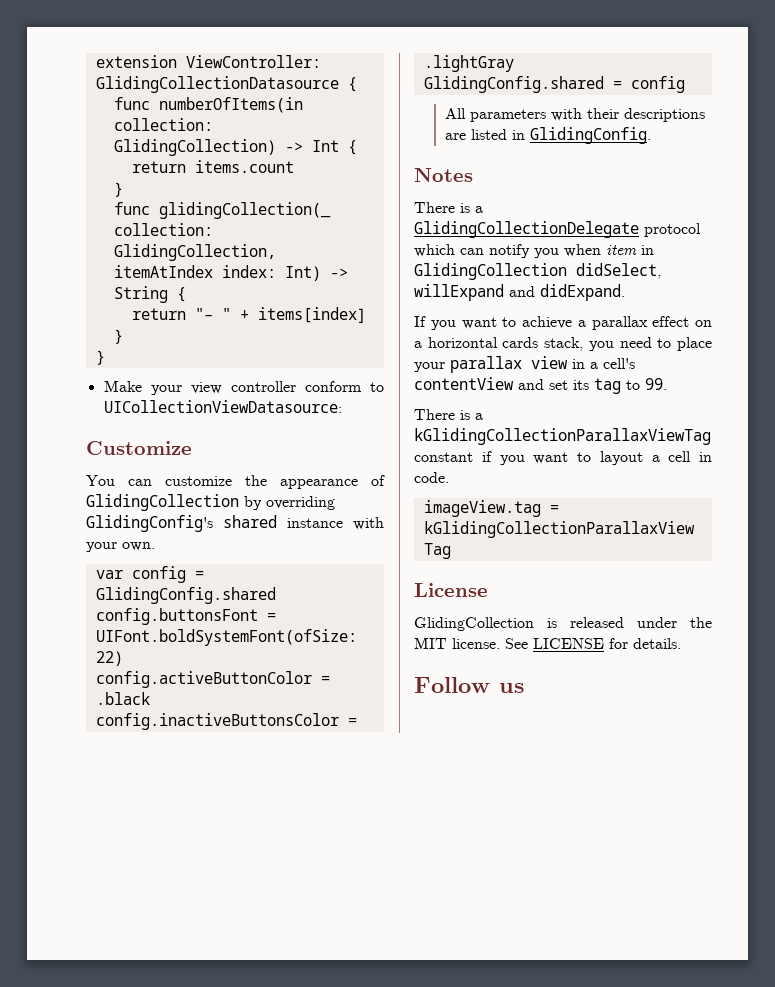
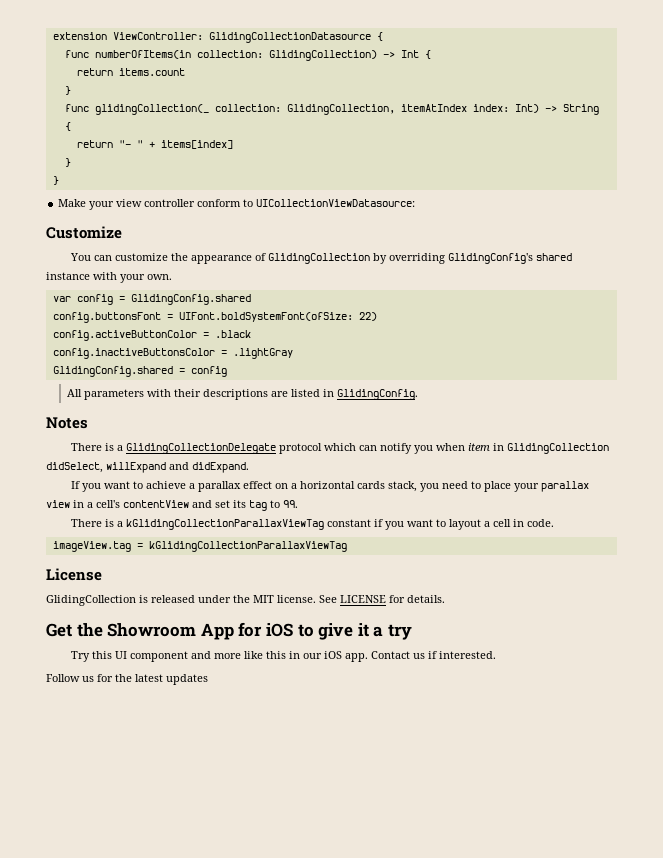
[414,677,524,693] Follow us -> [46,622,412,640] [70,651,496,662] [46,674,208,685] Get the Showroom App for iOS to give it a try // Try this UI component and more like this in our iOS app. Contact us if interested. // Follow us for the latest updates

